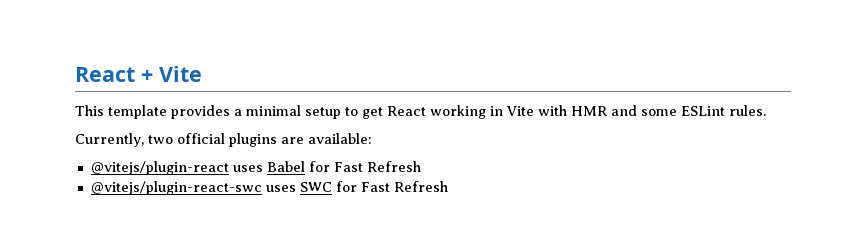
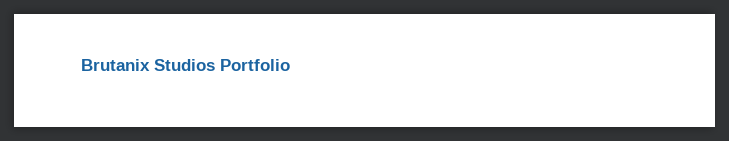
[75,66,202,82] [75,105,766,119] [75,133,372,147] [90,161,421,175] [90,181,448,195] React + Vite // This template provides a minimal setup to get React working in Vite with HMR and some ESLint rules. // Currently, two official plugins are available: // @vitejs/plugin-react uses Babel for Fast Refresh // @vitejs/plugin-react-swc uses SWC for Fast Refresh -> [81,59,290,71] Brutanix Studios Portfolio

